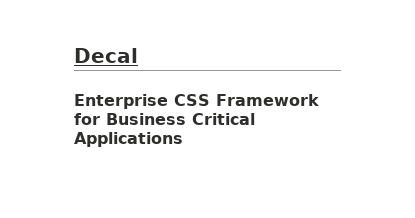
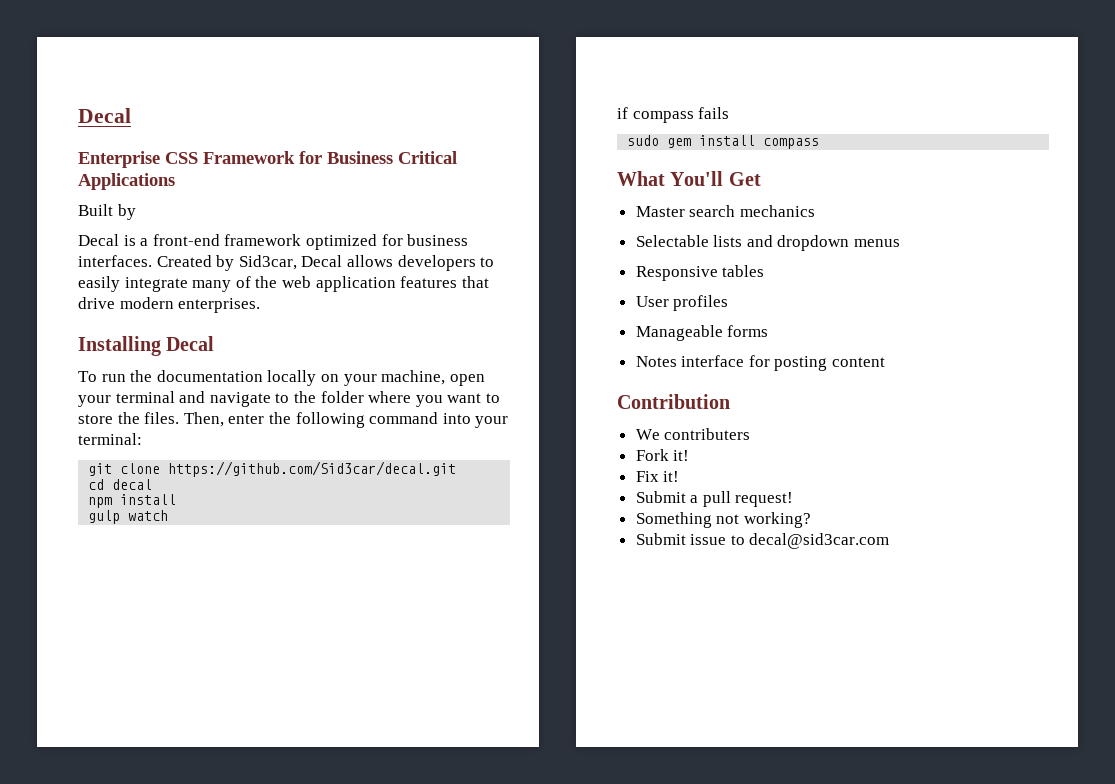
(183, 139) none -> [78,204,136,220] [78,234,469,250] [78,255,495,271] [78,276,489,292] [78,297,261,313] [78,336,215,356] [78,370,485,386] [78,391,500,407] [78,412,509,428] [78,433,142,445] [88,461,457,477] [88,479,153,490] [88,494,177,508] [88,510,169,524] [617,107,730,123] [627,135,820,149] [617,171,761,186] [635,205,815,217] [635,235,901,251] [635,265,765,281] [635,295,729,311] [635,325,769,341] [635,355,886,371] [617,394,730,409] [635,428,751,440] [635,449,690,461] [635,471,680,482] [635,491,794,507] [635,512,811,528] [635,533,890,549] // Built by // Decal is a front-end framework optimized for business interfaces. Created by Sid3car, Decal allows developers to easily integrate many of the web application features that drive modern enterprises. // Installing Decal // To run the documentation locally on your machine, open your terminal and navigate to the folder where you want to store the files. Then, enter the following command into your terminal: // git clone https://github.com/Sid3car/decal.git // cd decal // npm install // gulp watch // if compass fails // sudo gem install compass // What You'll Get // Master search mechanics // Selectable lists and dropdown menus // Responsive tables // User profiles // Manageable forms // Notes interface for posting content // Contribution // We contributers // Fork it! // Fix it! // Submit a pull request! // Something not working? // Submit issue to decal@sid3car.com

